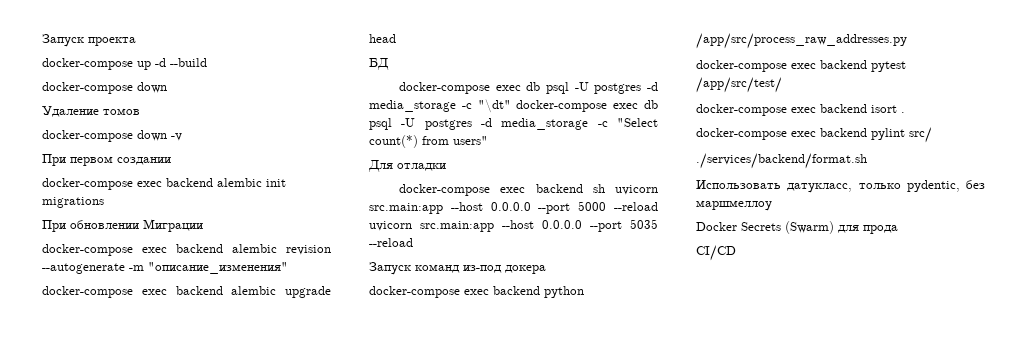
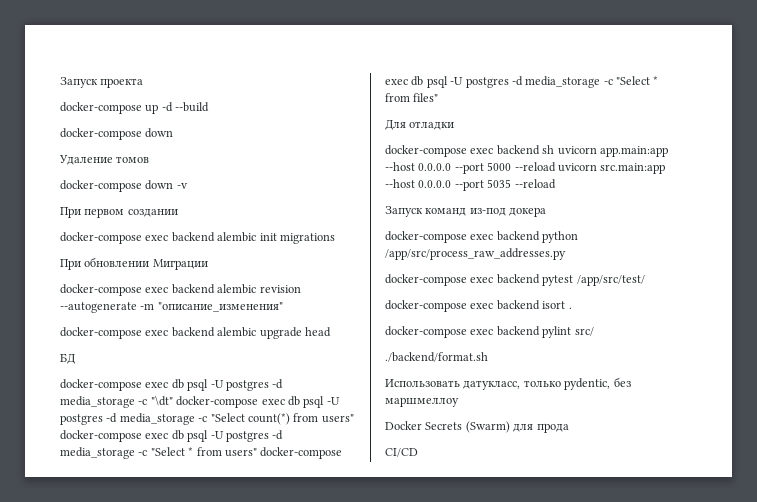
(488, 140) none -> [60,430,284,442] [60,447,343,459] [385,76,659,88] [385,93,439,102] docker-compose exec db psql -U postgres -d media_storage -c "Select * from users" docker-compose exec db psql -U postgres -d media_storage -c "Select * from files"
[369,203,443,214] src.main:app -> [599,146,668,157] app.main:app
[696,153,867,169] ./services/backend/format.sh -> [385,352,488,362] ./backend/format.sh

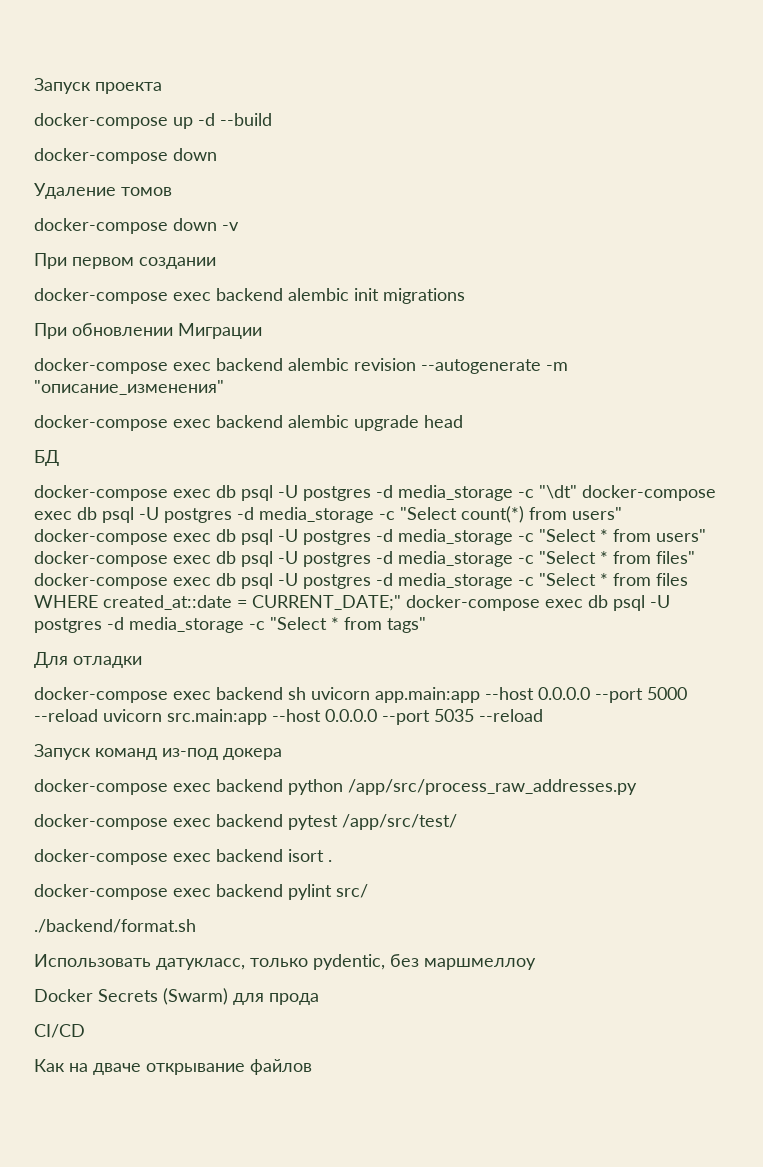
(439, 97) none -> [34,573,688,589] [34,595,670,611] [34,617,426,633] docker-compose exec db psql -U postgres -d media_storage -c "Select * from files WHERE created_at::date = CURRENT_DATE;" docker-compose exec db psql -U postgres -d media_storage -c "Select * from tags"
(418, 452) none -> [34,1059,312,1075] // Как на дваче открывание файлов

